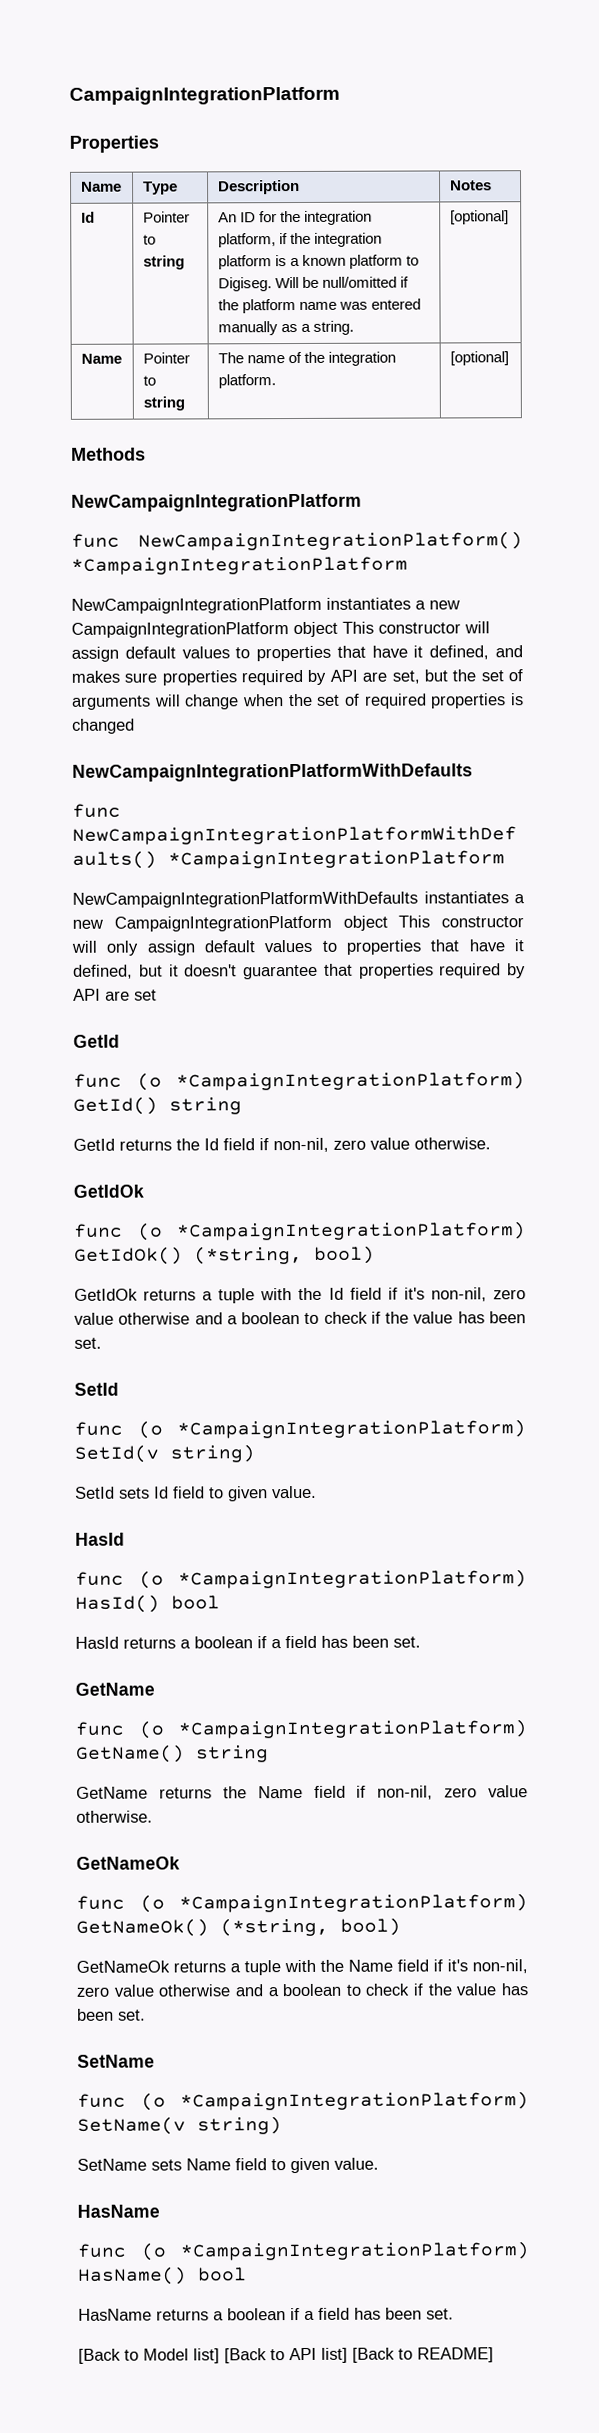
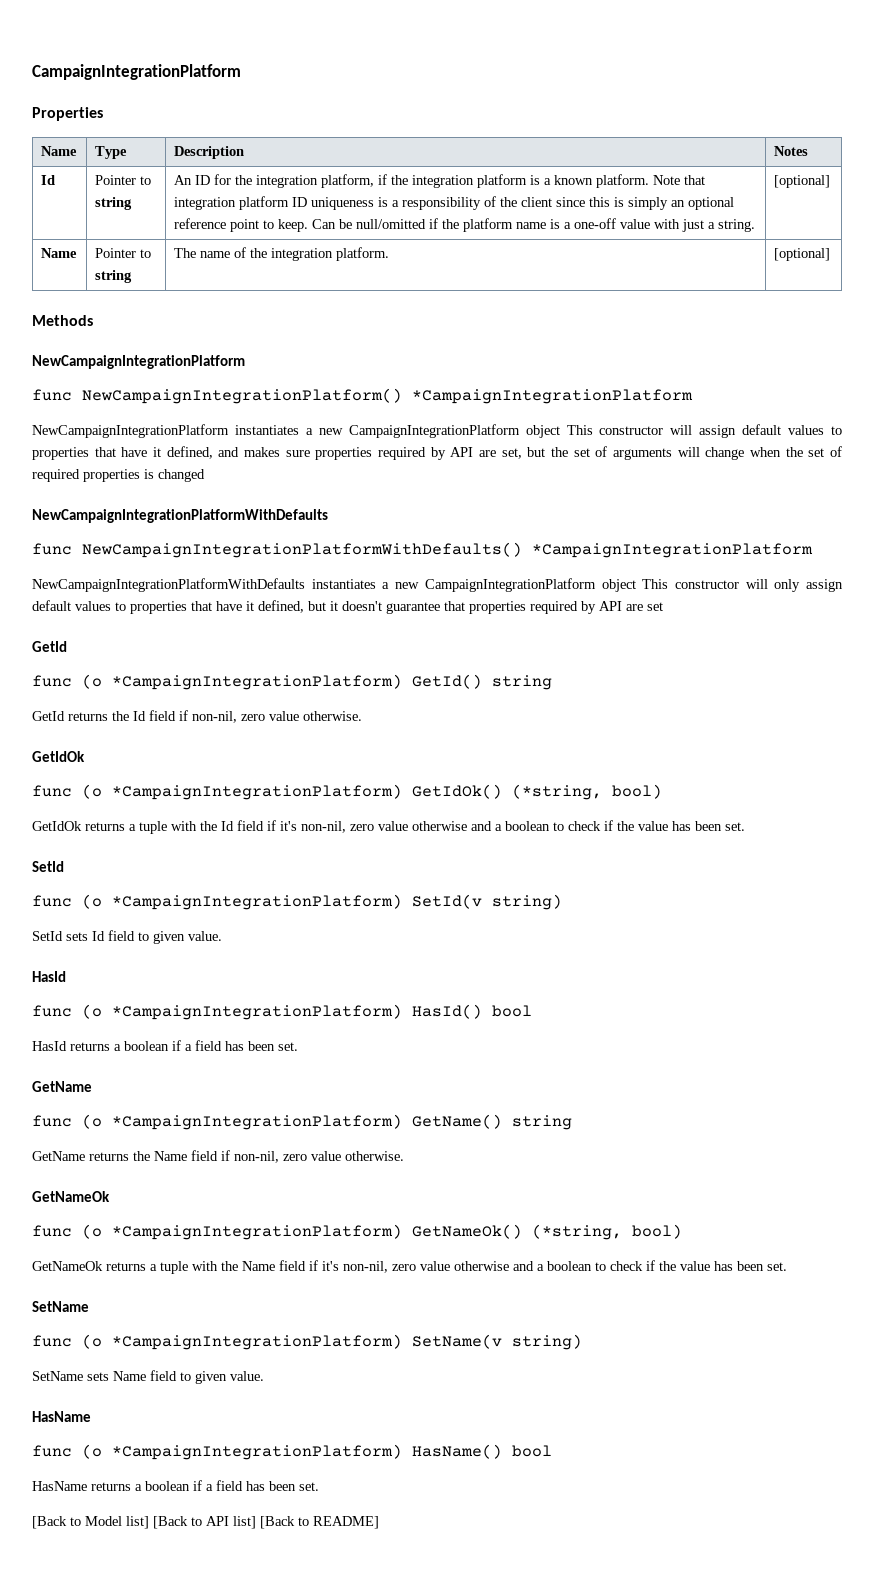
[348,254,419,269] [217,276,299,292] platform to Digiseg. Will -> [596,174,706,188] [174,196,735,210] [174,218,337,232] platform. Note that integration platform ID uniqueness is a responsibility of the client since this is simply an optional reference point to keep. Can
[338,298,421,310] [217,321,298,336] was entered manually as -> [550,218,705,232] is a one-off value with just

